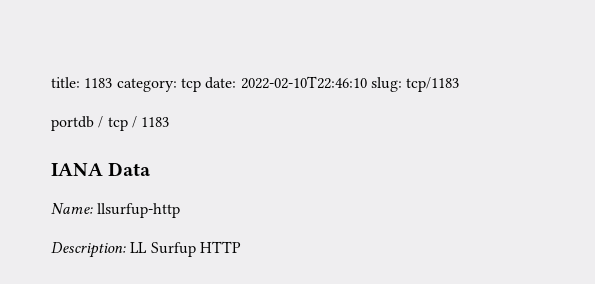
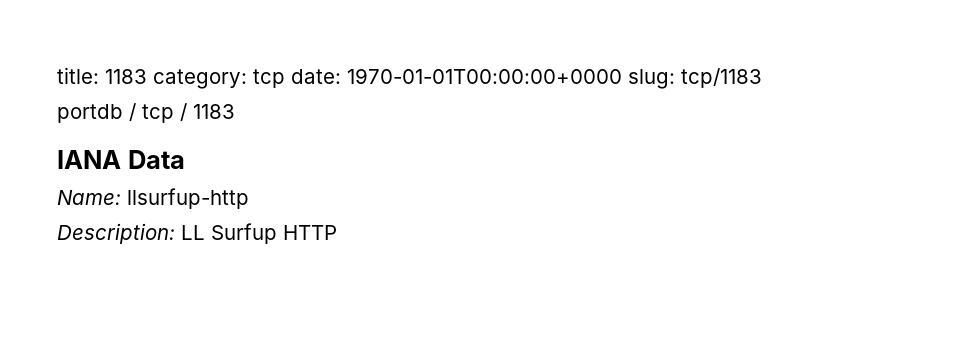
[240,76,367,89] 2022-02-10T22:46:10 -> [347,68,622,84] 1970-01-01T00:00:00+0000

